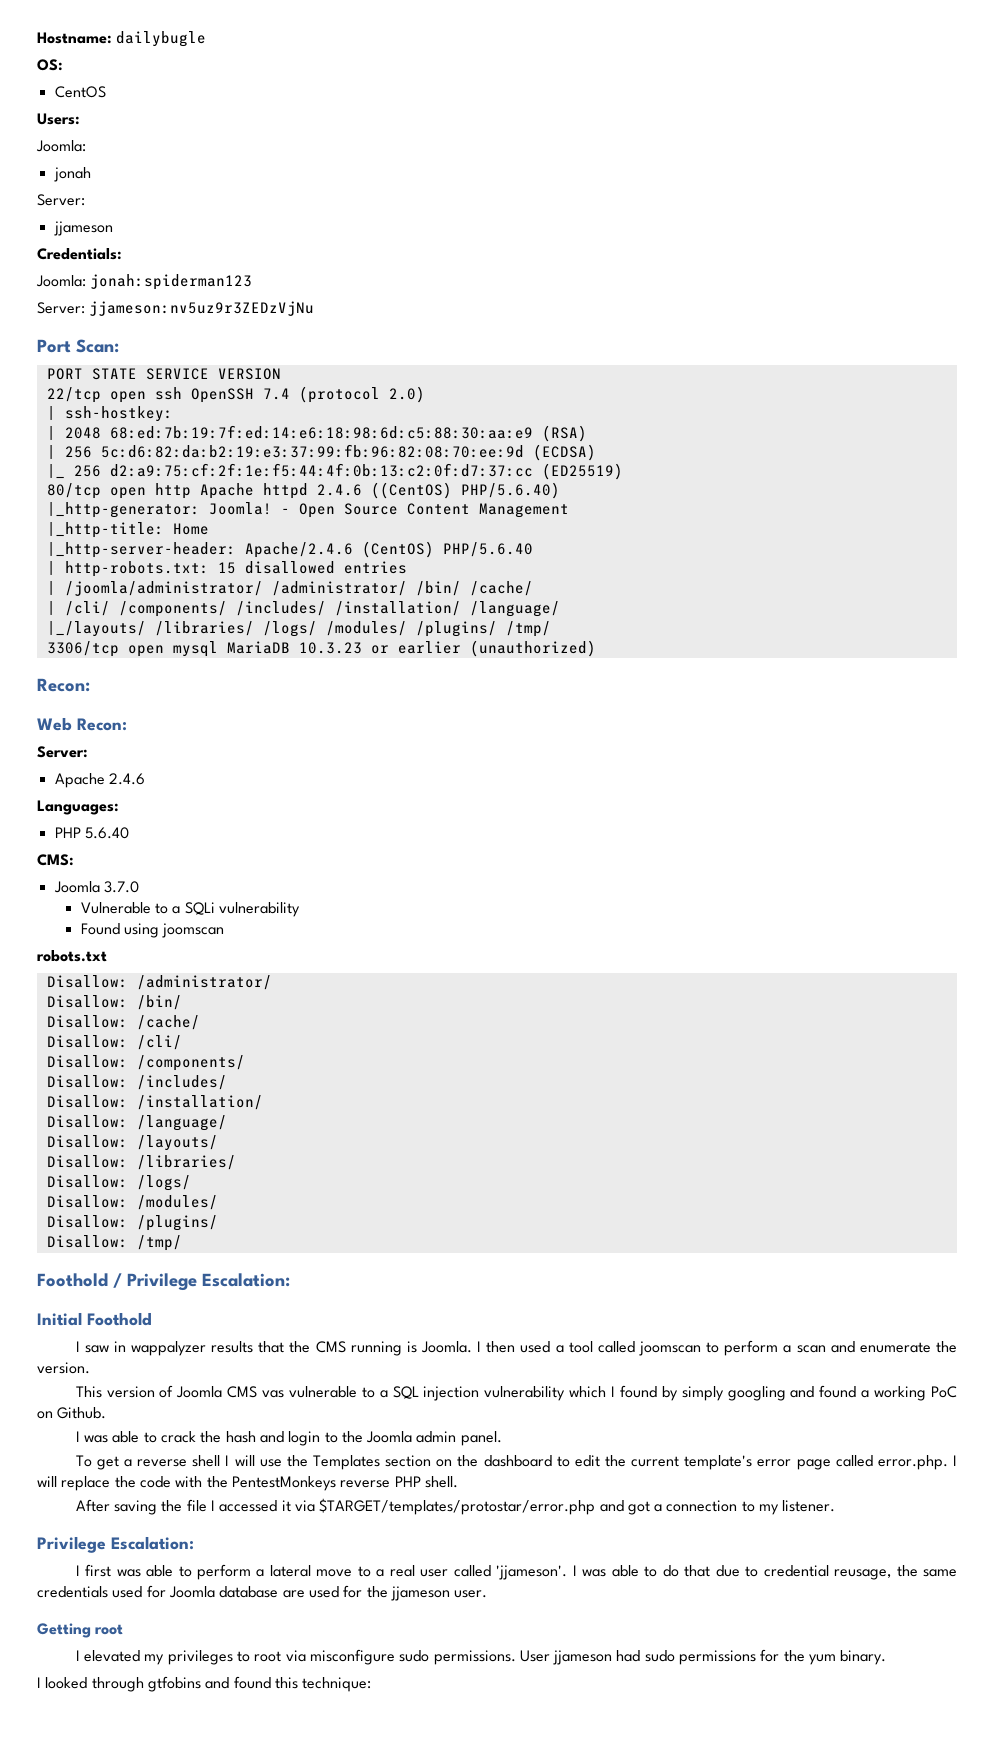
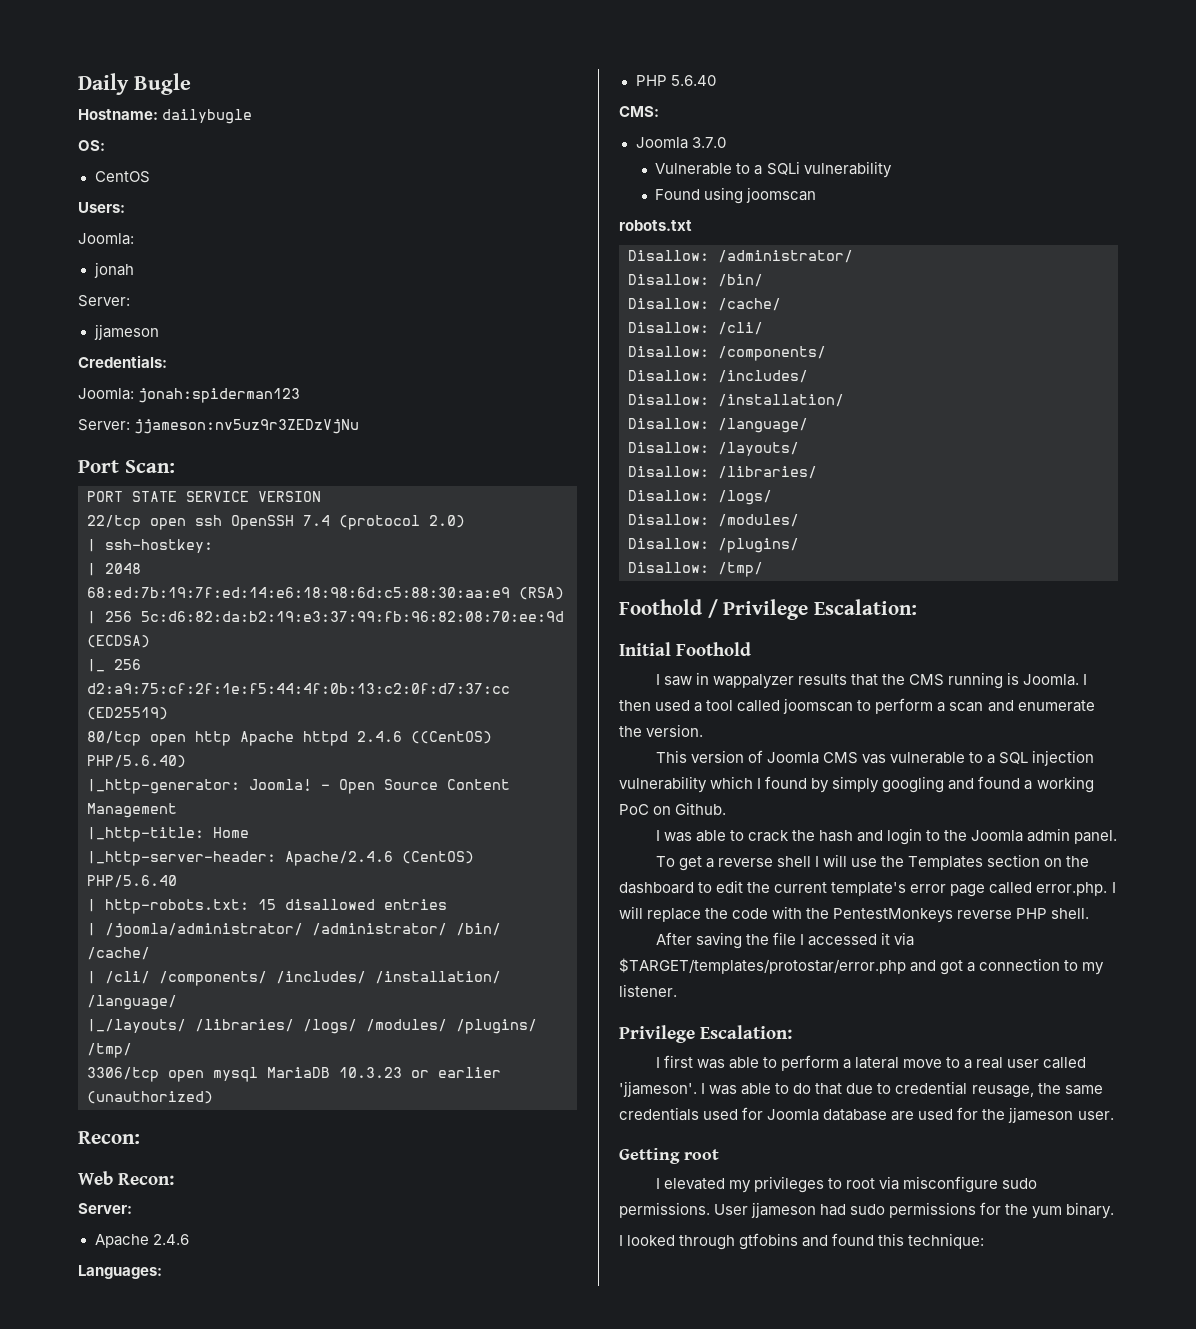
(37, 38) none -> [78,73,191,95] Daily Bugle //

